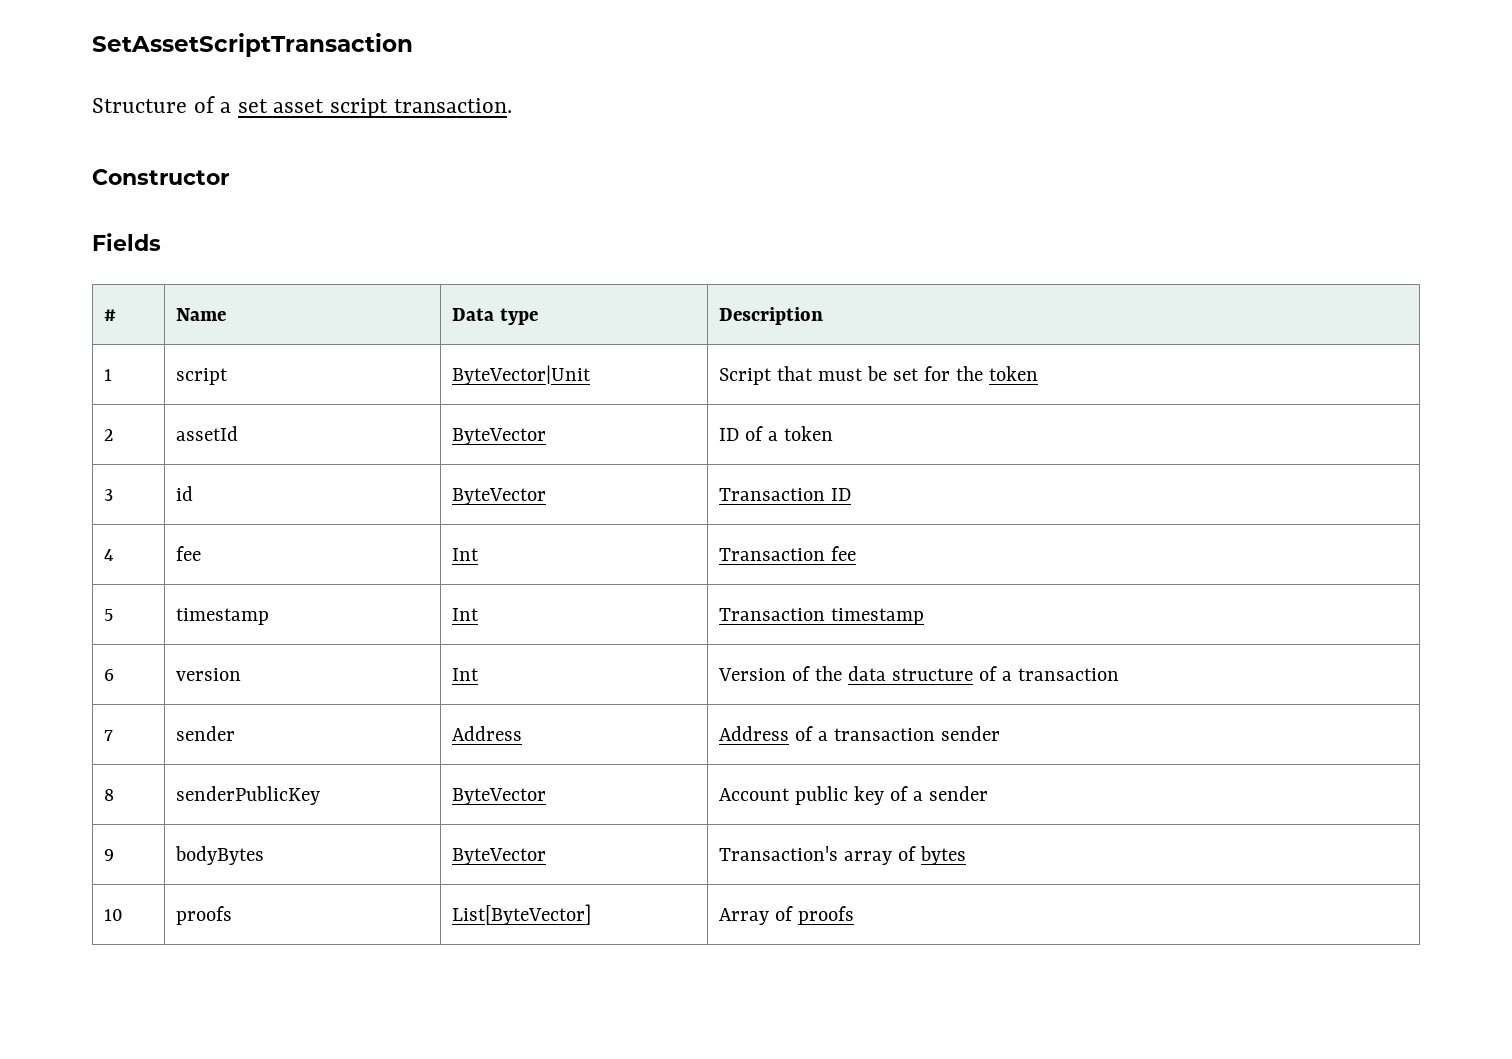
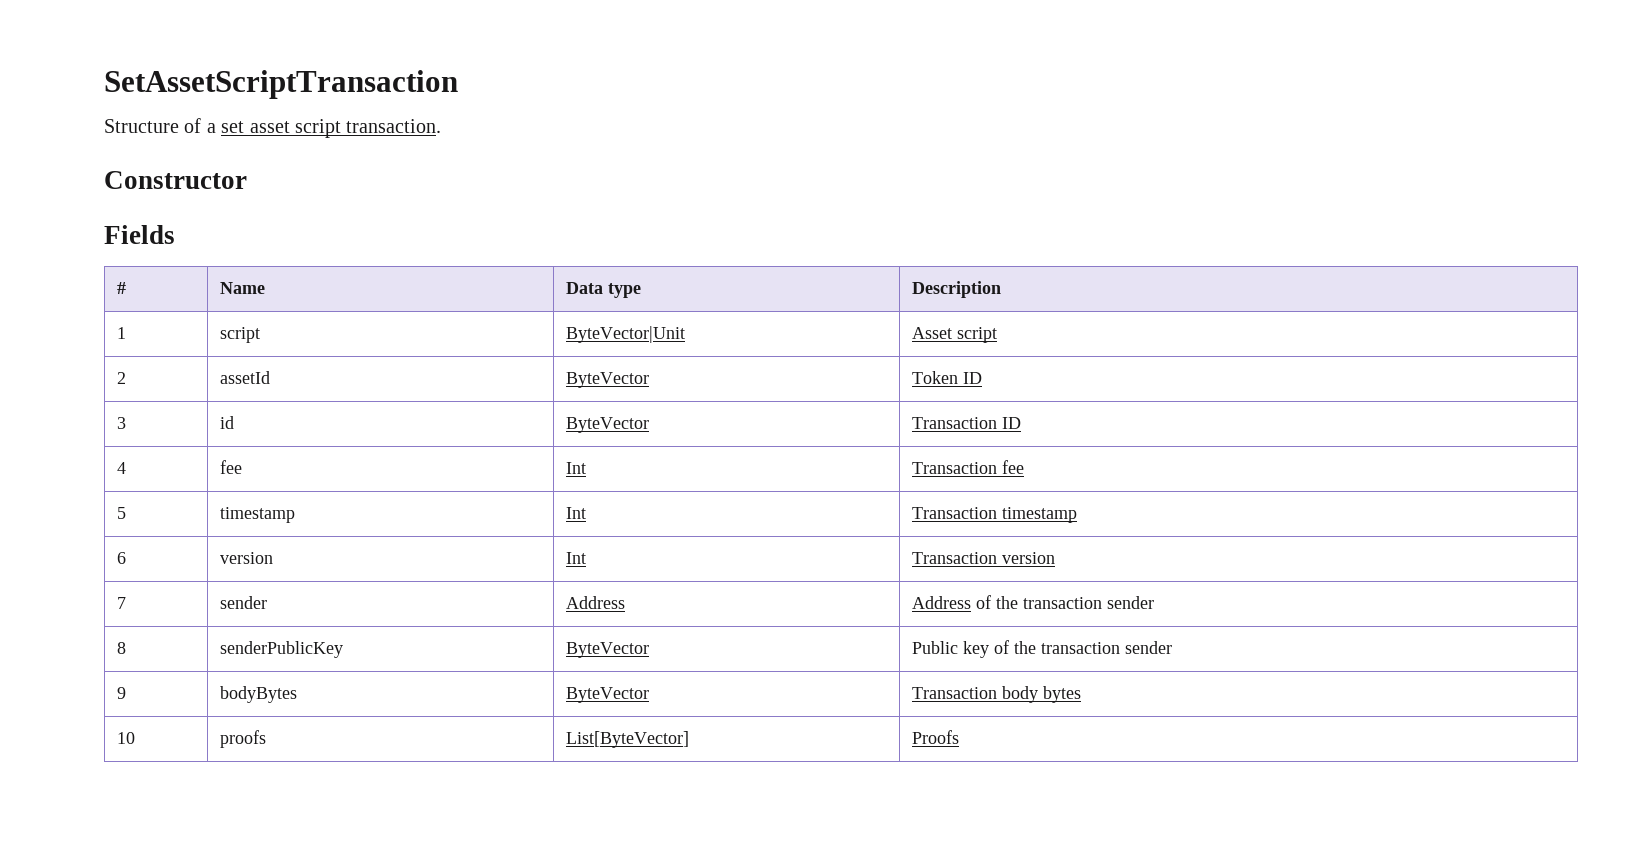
[719,366,1038,385] Script that must be set for the token -> [911,327,997,343] Asset script
[719,426,834,441] ID of a token -> [911,371,982,384] Token ID
[718,666,1119,681] Version of the data structure of a transaction -> [911,552,1055,564] Transaction version
[818,731,829,741] a -> [995,596,1018,609] the
[719,786,924,805] Account public key of a -> [911,640,1120,658] Public key of the transaction
[719,846,917,865] Transaction's array of -> [911,686,1038,703] Transaction body
[719,906,855,925] Array of proofs -> [911,730,959,744] Proofs

